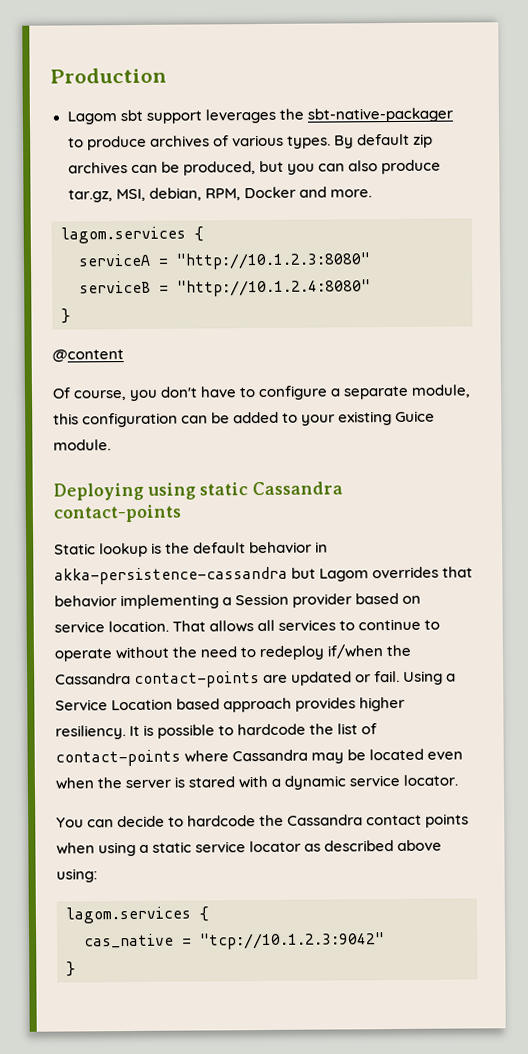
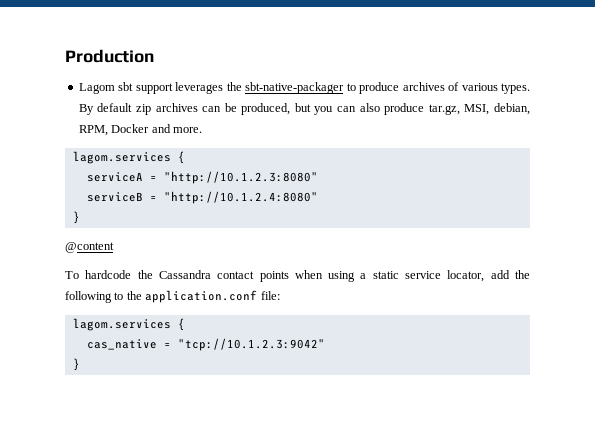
[52,384,472,402] [53,410,436,428] [53,439,111,451] [53,481,344,501] [53,504,181,523] [54,541,329,558] [54,566,474,585] [54,592,422,610] [54,618,441,633] [54,644,412,662] [55,670,457,688] [55,696,406,713] [55,723,378,740] [55,748,464,767] [55,774,459,790] [56,815,185,828] Of course, you don't have to configure a separate module, this configuration can be added to your existing Guice module. // Deploying using static Cassandra contact-points // Static lookup is the default behavior in akka-persistence-cassandra but Lagom overrides that behavior implementing a Session provider based on service location. That allows all services to continue to operate without the need to redeploy if/when the Cassandra contact-points are updated or fail. Using a Service Location based approach provides higher resiliency. It is possible to hardcode the list of contact-points where Cassandra may be located even when the server is stared with a dynamic service locator. // You can decide to -> [65,271,79,279] To
[249,839,443,853] [56,868,98,883] locator as described above using: -> [447,270,531,282] [65,290,280,303] locator, add the following to the application.conf file:

